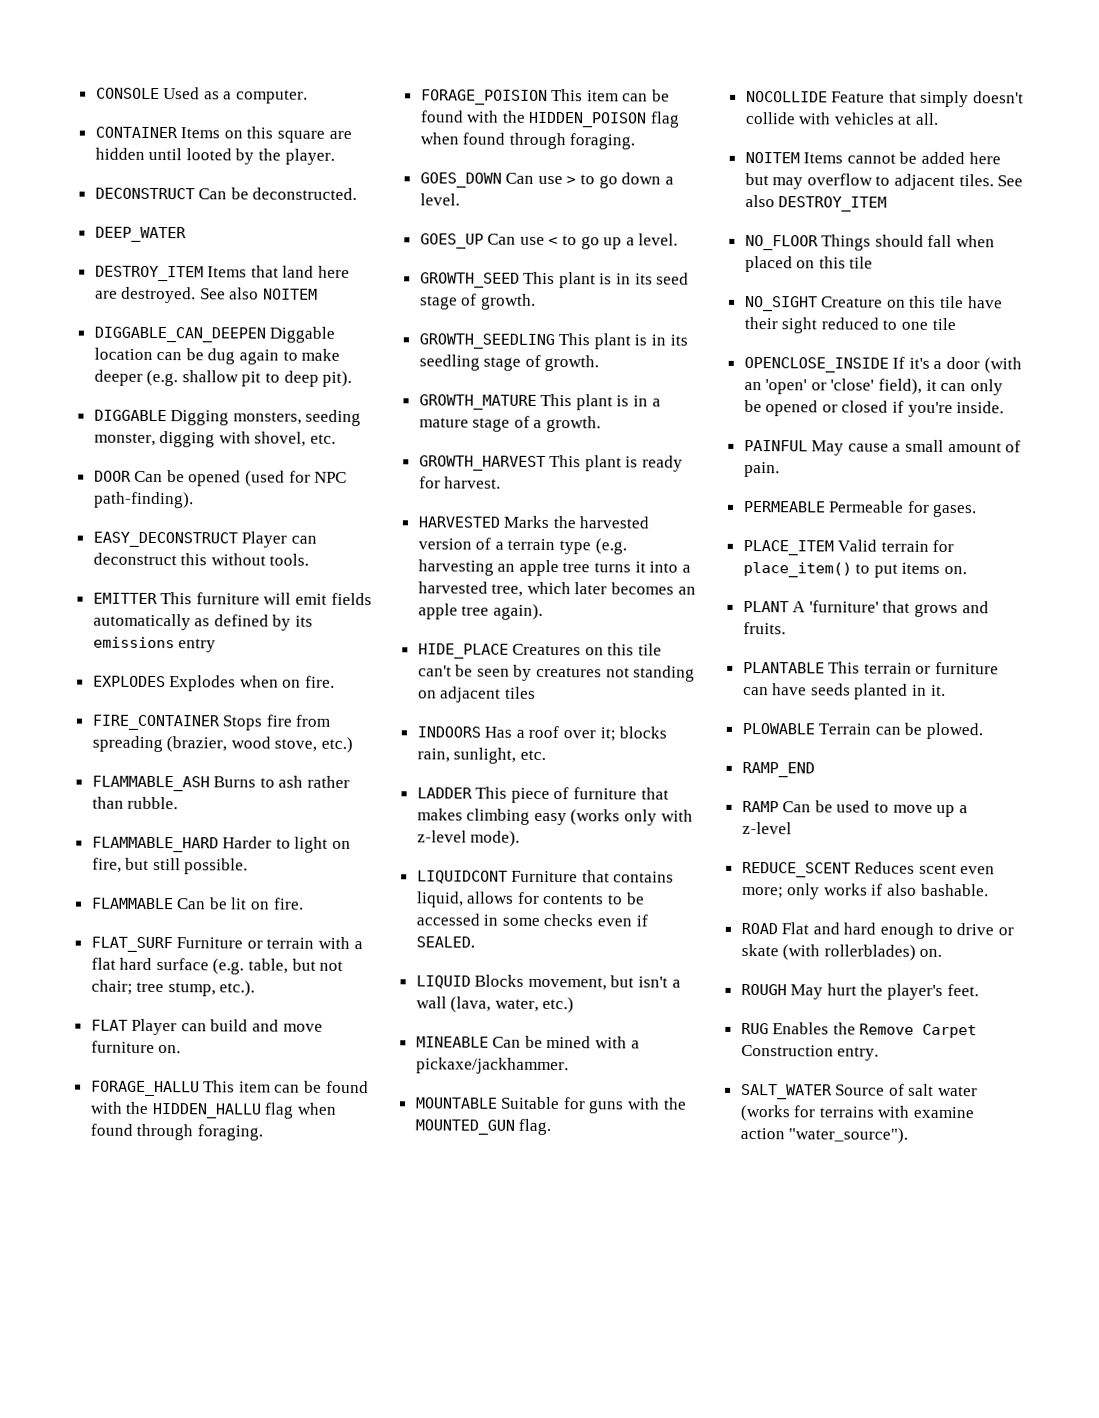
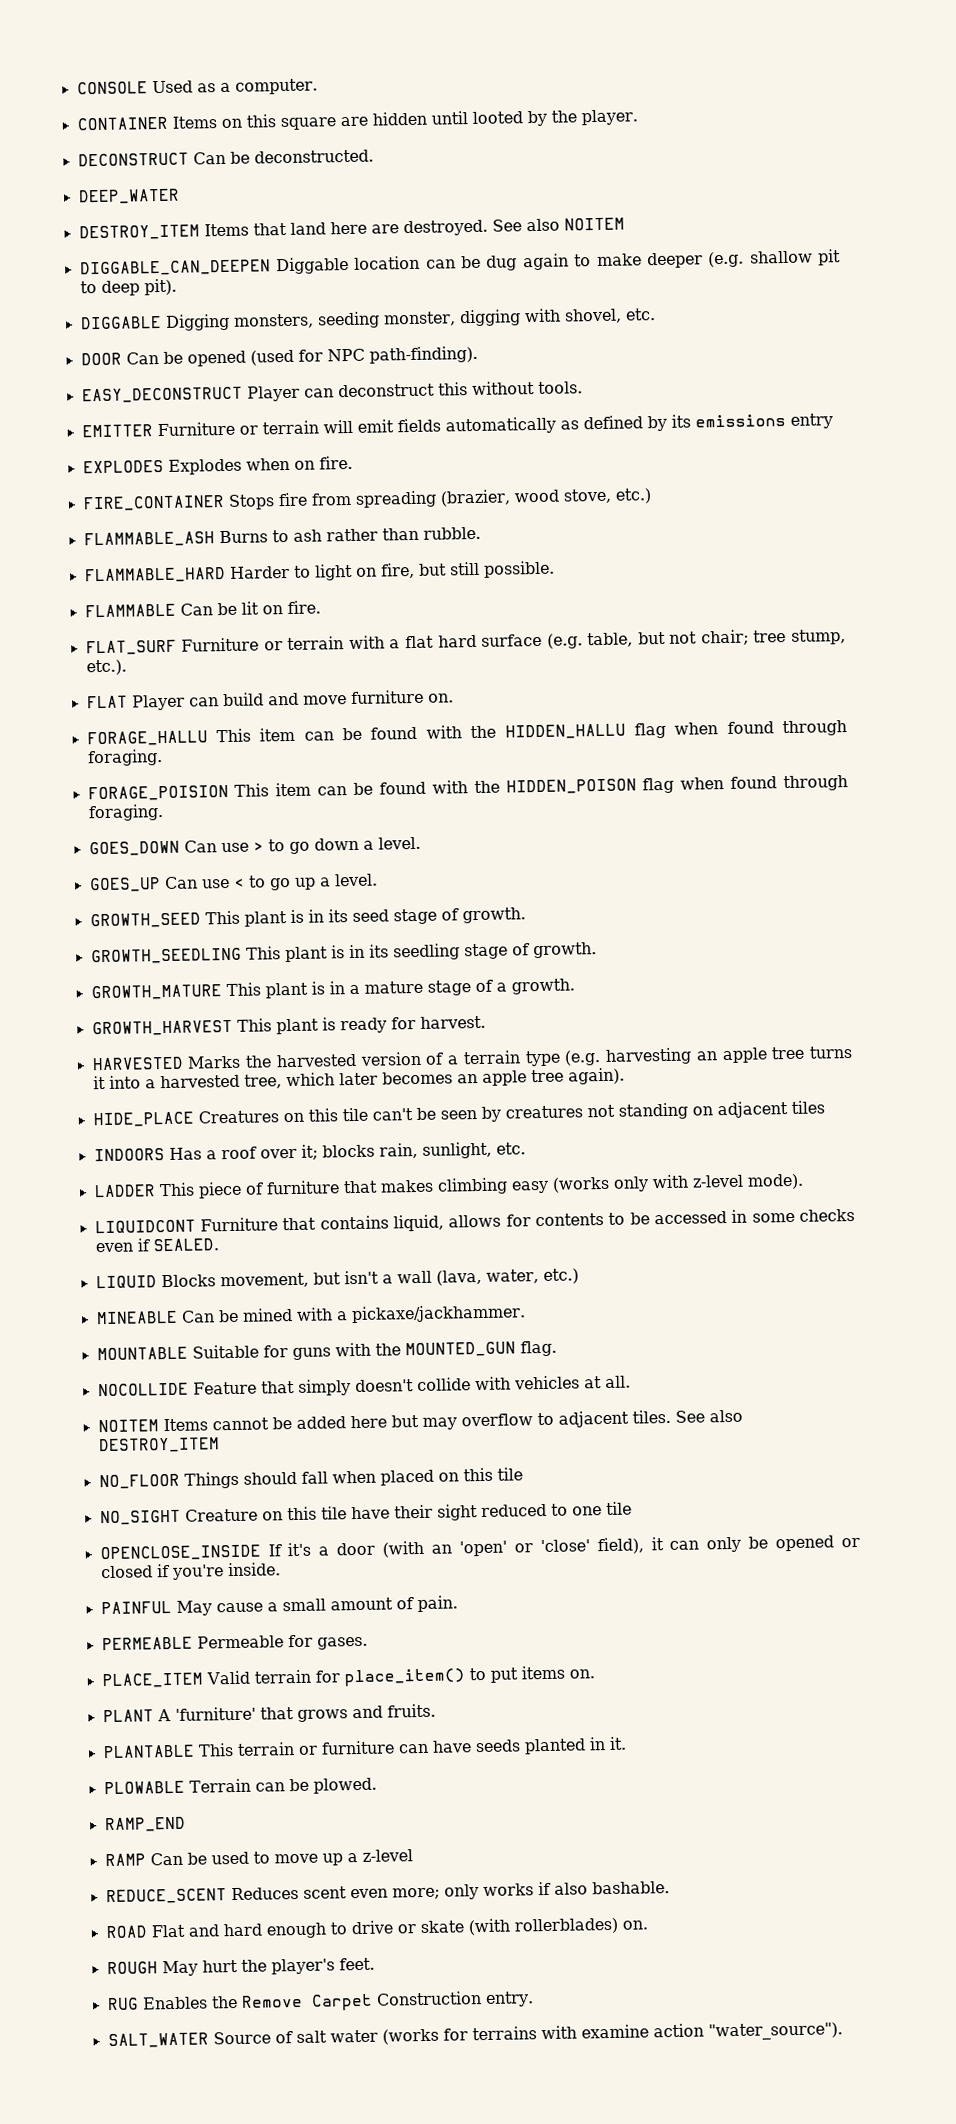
[160,592,260,605] This furniture -> [156,420,319,437] Furniture or terrain

